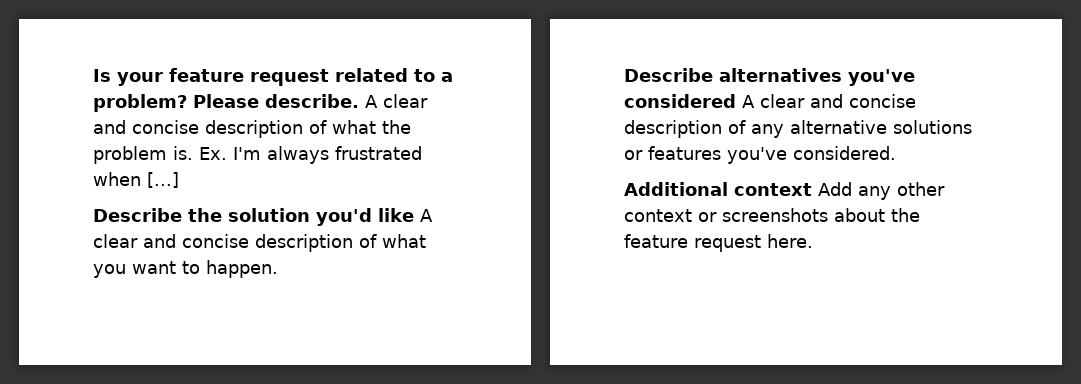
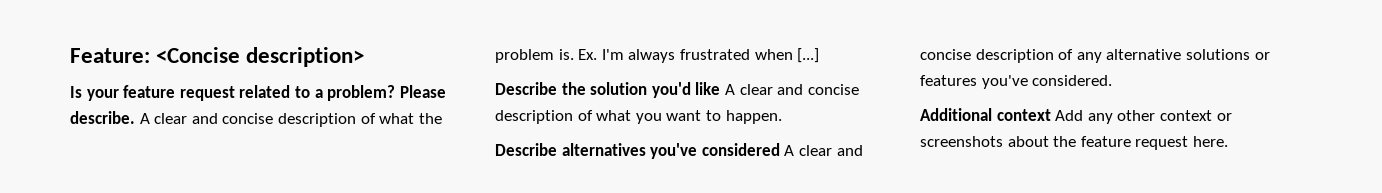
(93, 75) none -> [70,47,365,67] Feature: <Concise description> //

